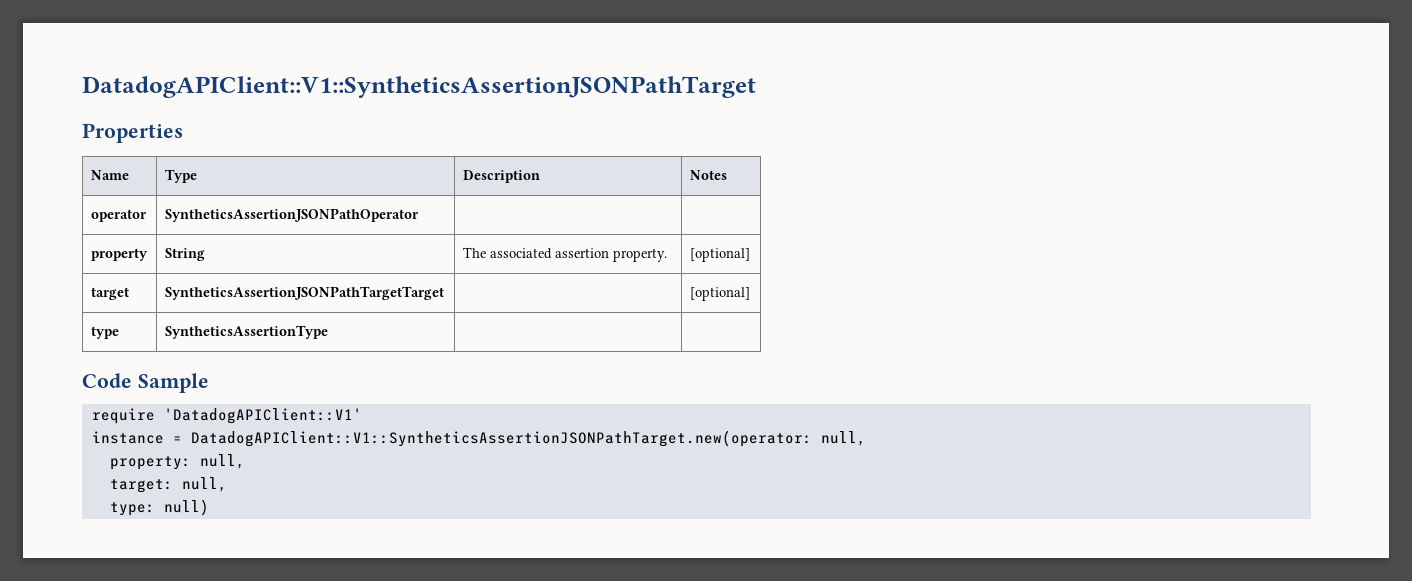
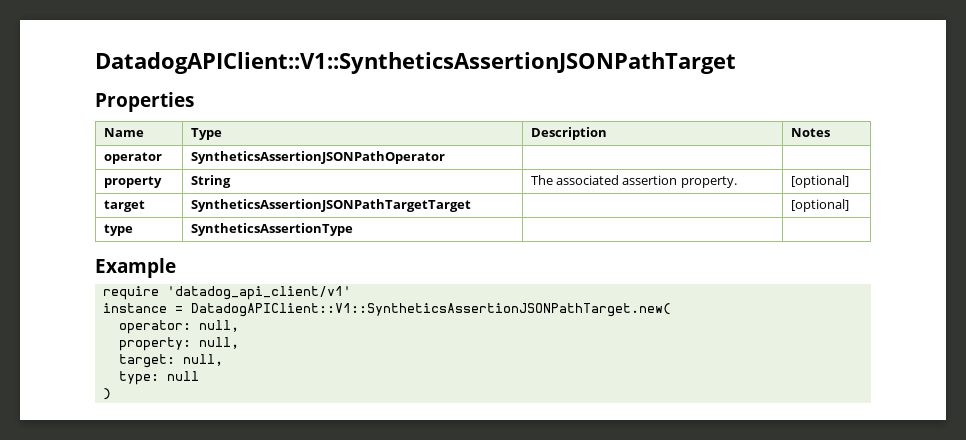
[82,373,209,393] Code Sample -> [95,258,176,278] Example
[163,408,362,424] 'DatadogAPIClient::V1' -> [167,286,352,300] 'datadog_api_client/v1'
[190,430,812,447] DatadogAPIClient::V1::SyntheticsAssertionJSONPathTarget.new(operator: -> [191,303,672,317] [119,320,192,334] DatadogAPIClient::V1::SyntheticsAssertionJSONPathTarget.new( // operator:
[163,499,209,516] null) -> [167,371,200,381] [103,388,112,400] null // )

